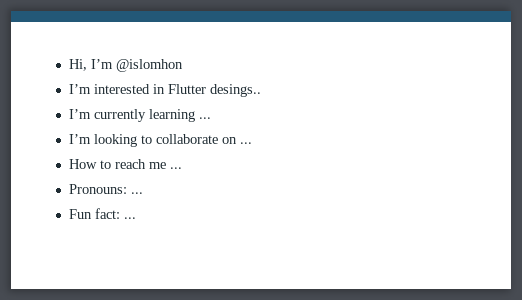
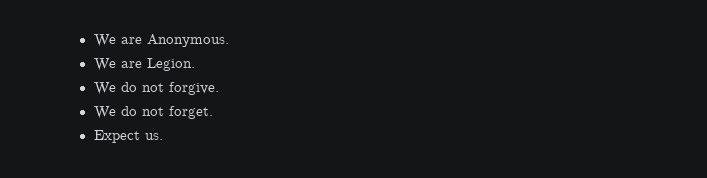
[68,59,183,72] [68,84,261,97] [68,109,211,122] [68,134,252,147] [68,159,182,169] [68,184,143,194] [68,208,136,219] Hi, I’m @islomhon // I’m interested in Flutter desings.. // I’m currently learning ... // I’m looking to collaborate on ... // How to reach me ... // Pronouns: ... // Fun fact: ... -> [93,34,229,47] [93,58,195,71] [93,82,219,95] [93,106,213,119] [93,130,163,143] We are Anonymous. // We are Legion. // We do not forgive. // We do not forget. // Expect us.

